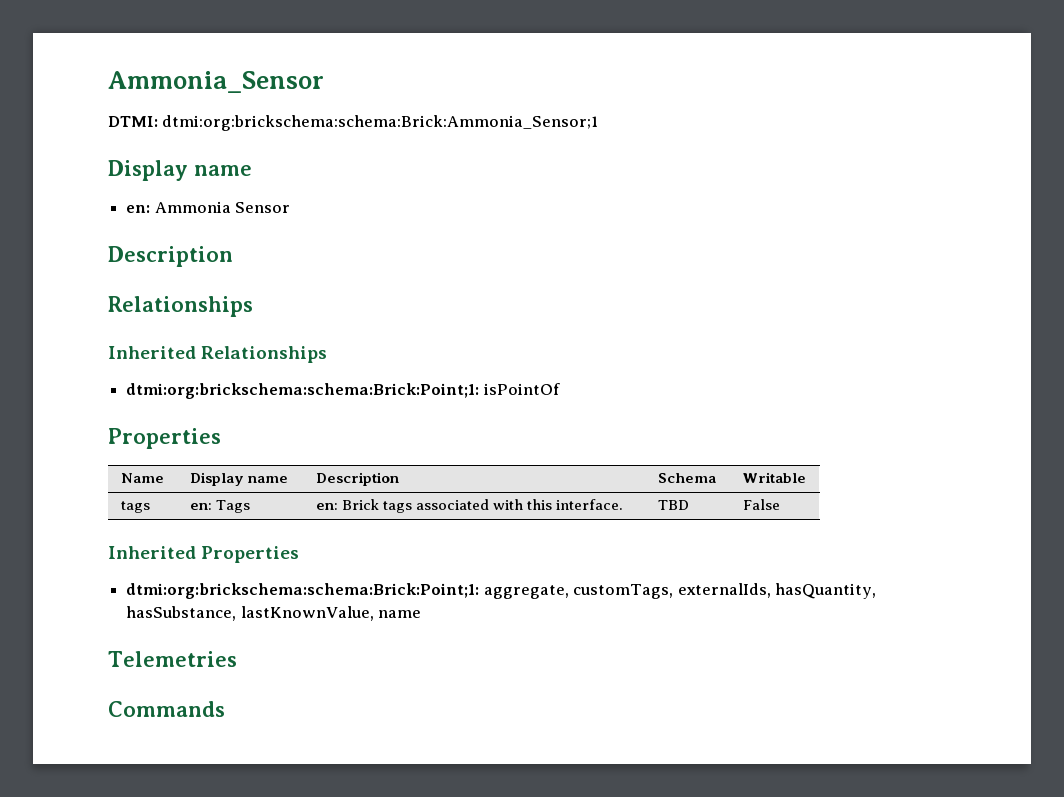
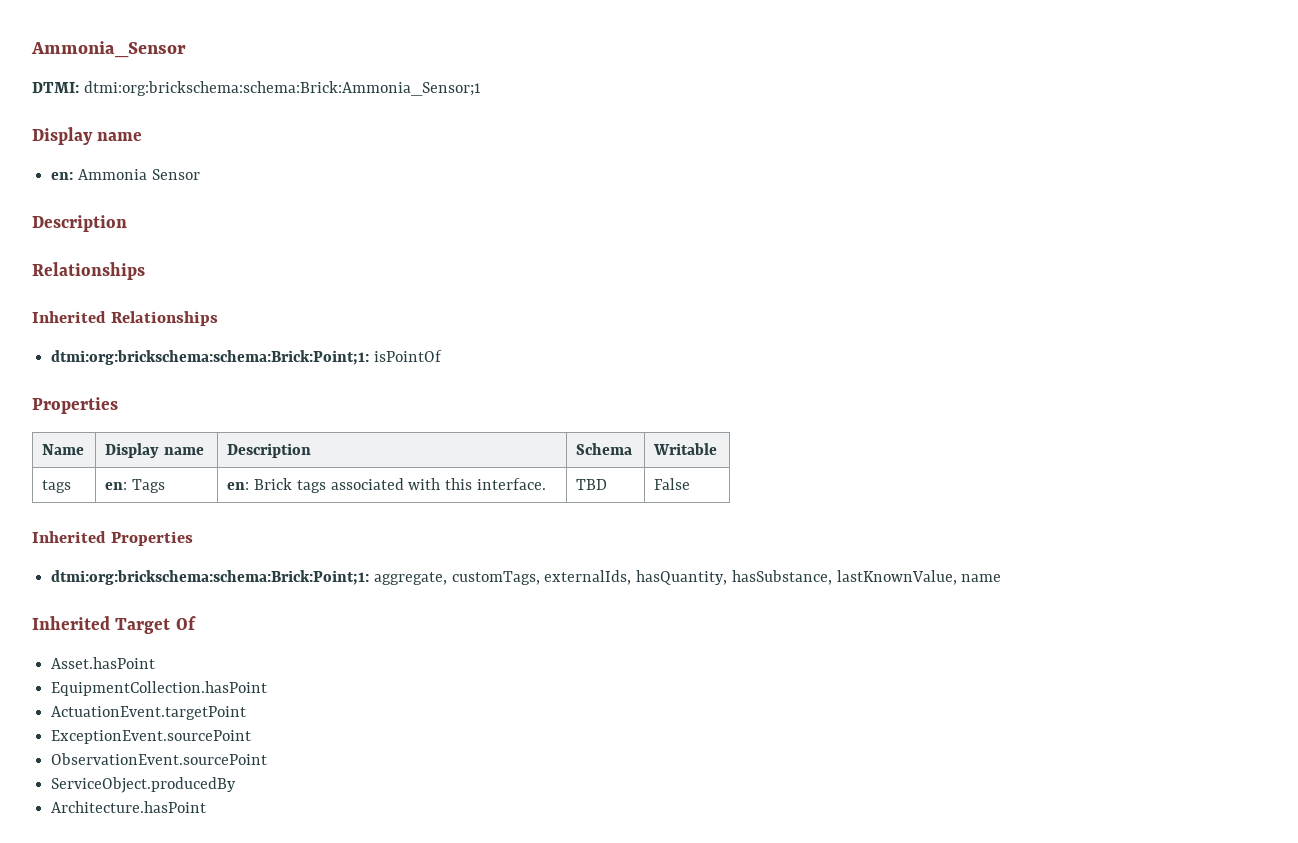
[108,651,237,667] [108,701,225,717] Telemetries // Commands -> [32,616,196,634] [51,657,156,669] [51,681,268,696] [51,706,247,720] [51,730,252,744] [51,753,268,765] [51,777,237,793] [51,801,207,813] Inherited Target Of // Asset.hasPoint // EquipmentCollection.hasPoint // ActuationEvent.targetPoint // ExceptionEvent.sourcePoint // ObservationEvent.sourcePoint // ServiceObject.producedBy // Architecture.hasPoint

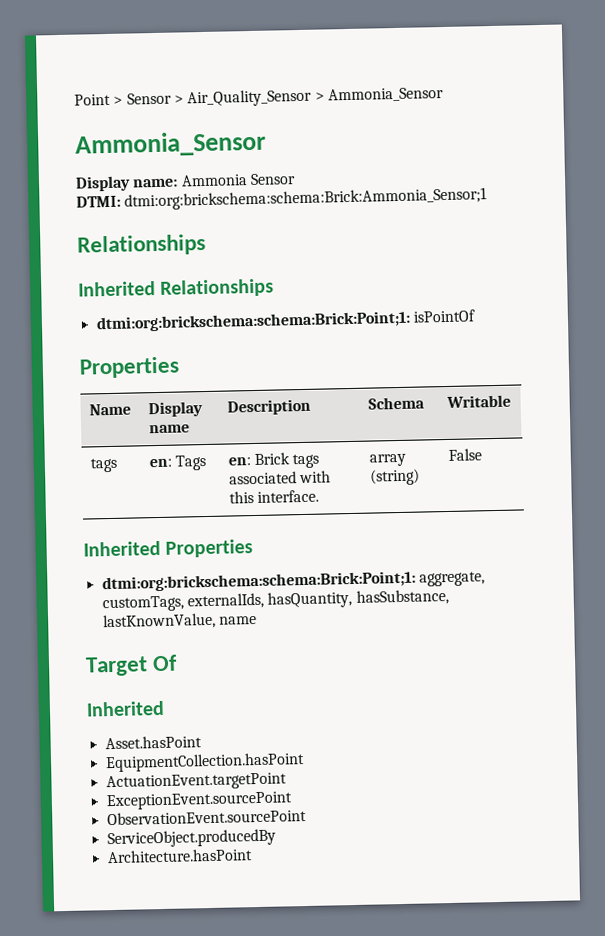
[31,41,186,58] [32,81,481,96] [32,127,143,145] [51,169,200,180] [32,215,127,232] Ammonia_Sensor // DTMI: dtmi:org:brickschema:schema:Brick:Ammonia_Sensor;1 // Display name // en: Ammonia Sensor // Description -> [74,86,444,108] [75,130,266,158] [75,173,296,192] [76,187,488,211] Point > Sensor > Air_Quality_Sensor > Ammonia_Sensor // Ammonia_Sensor // Display name: Ammonia Sensor // DTMI: dtmi:org:brickschema:schema:Brick:Ammonia_Sensor;1
[576,479,608,490] TBD -> [368,453,406,467] [369,468,420,486] array (string)
[32,616,110,630] Inherited -> (257, 620) none
(196, 623) none -> [86,700,165,717] // Inherited

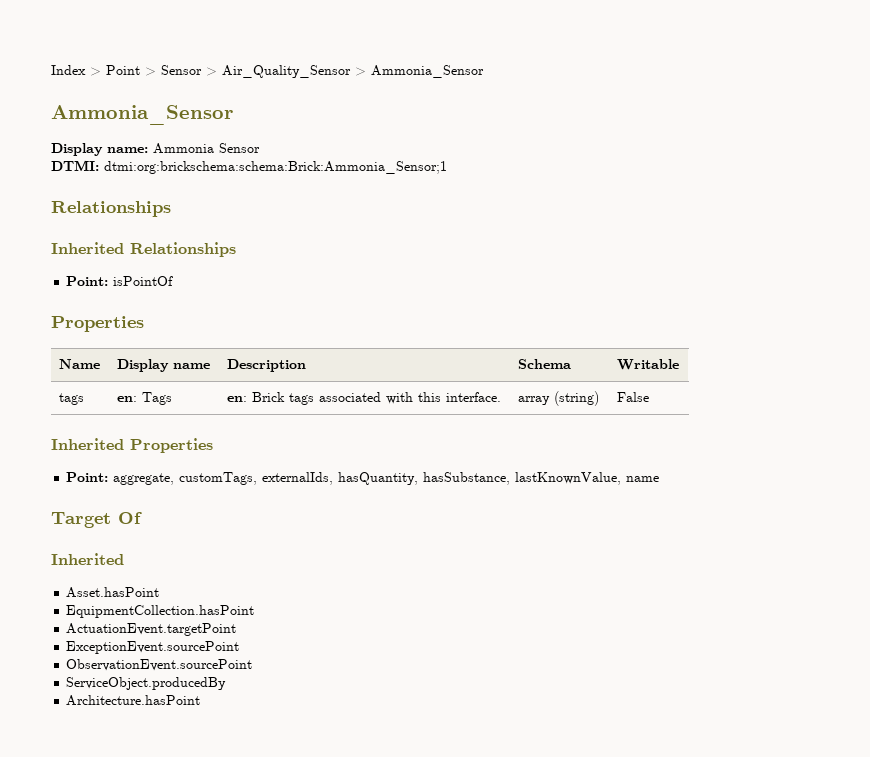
(74, 99) none -> [51,65,101,76] Index >
[95,310,411,333] dtmi:org:brickschema:schema:Brick:Point;1: -> [66,276,109,286] Point:
[101,570,416,593] dtmi:org:brickschema:schema:Brick:Point;1: -> [66,472,109,482] Point:

